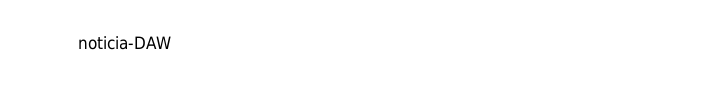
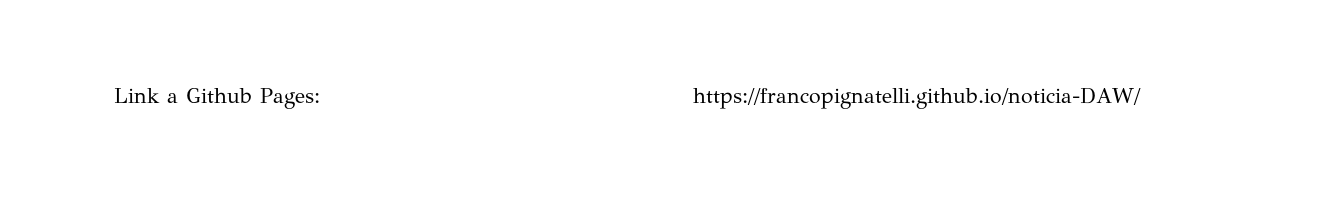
[78,36,171,50] noticia-DAW -> [114,87,1141,109] Link a Github Pages: https://francopignatelli.github.io/noticia-DAW/

